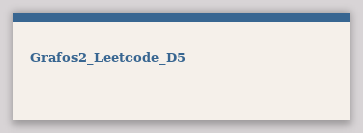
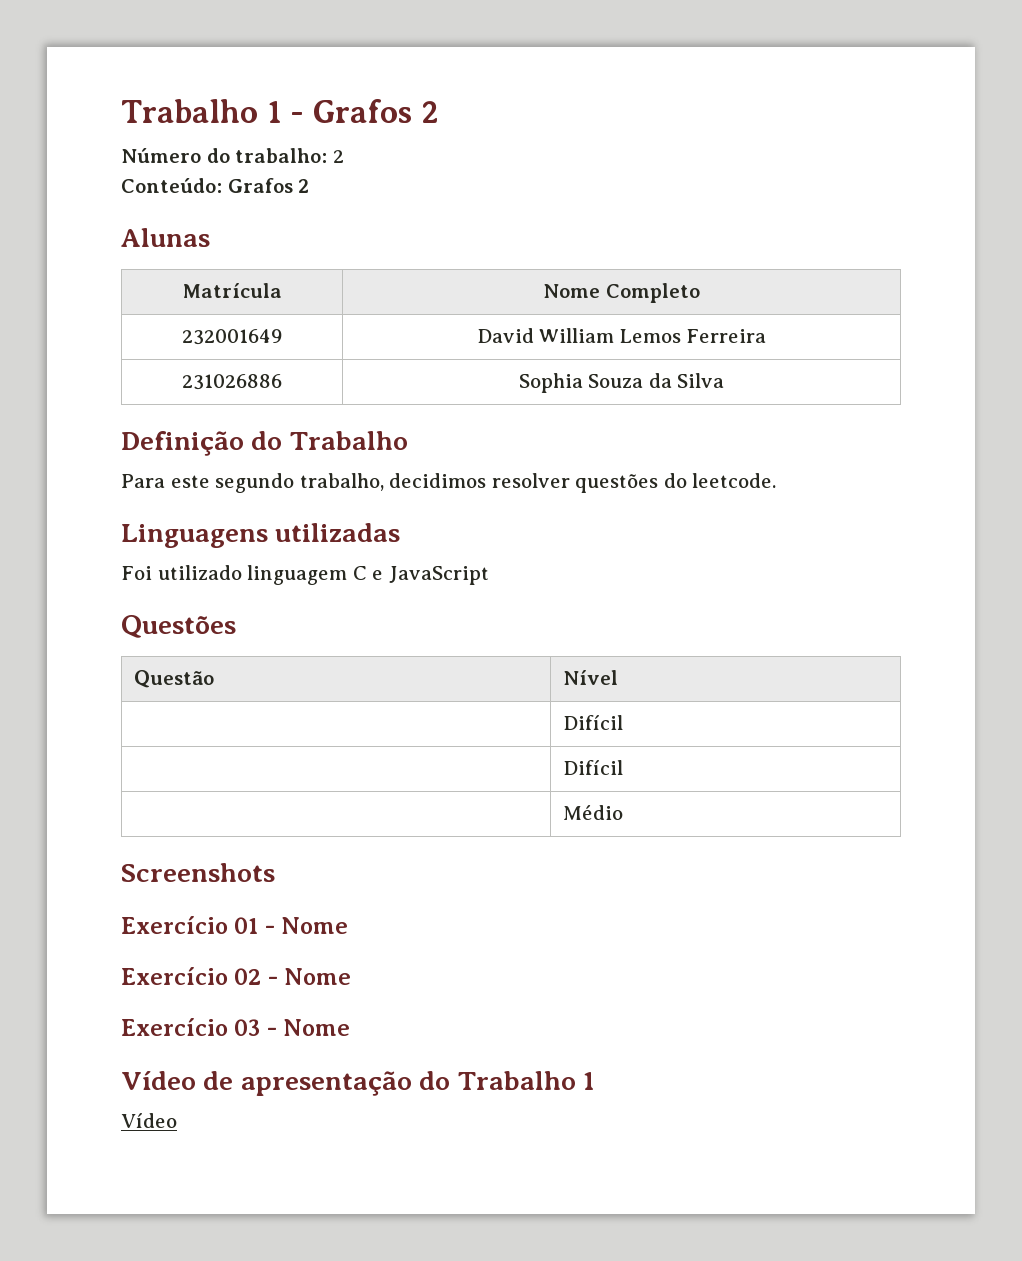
[30,52,186,65] Grafos2_Leetcode_D5 -> [121,99,439,123] [121,148,344,163] [121,178,310,193] [121,228,210,247] [182,283,282,298] [543,283,700,303] [181,329,283,345] [476,328,767,343] [182,374,282,390] [518,373,725,393] [121,431,408,456] [121,473,777,493] [121,523,401,548] [121,565,489,585] [121,615,236,638] [133,670,214,688] [562,670,618,685] [562,715,623,730] [562,760,623,775] [562,805,623,820] [121,863,275,882] [121,916,349,934] [121,967,352,985] [121,1018,351,1036] [121,1071,596,1096] [121,1113,177,1128] Trabalho 1 - Grafos 2 // Número do trabalho: 2 // Conteúdo: Grafos 2 // Alunas // Matrícula | Nome Completo // 232001649 | David William Lemos Ferreira // 231026886 | Sophia Souza da Silva // Definição do Trabalho // Para este segundo trabalho, decidimos resolver questões do leetcode. // Linguagens utilizadas // Foi utilizado linguagem C e JavaScript // Questões // Questão | Nível // | Difícil // | Difícil // | Médio // Screenshots // Exercício 01 - Nome // Exercício 02 - Nome // Exercício 03 - Nome // Vídeo de apresentação do Trabalho 1 // Vídeo

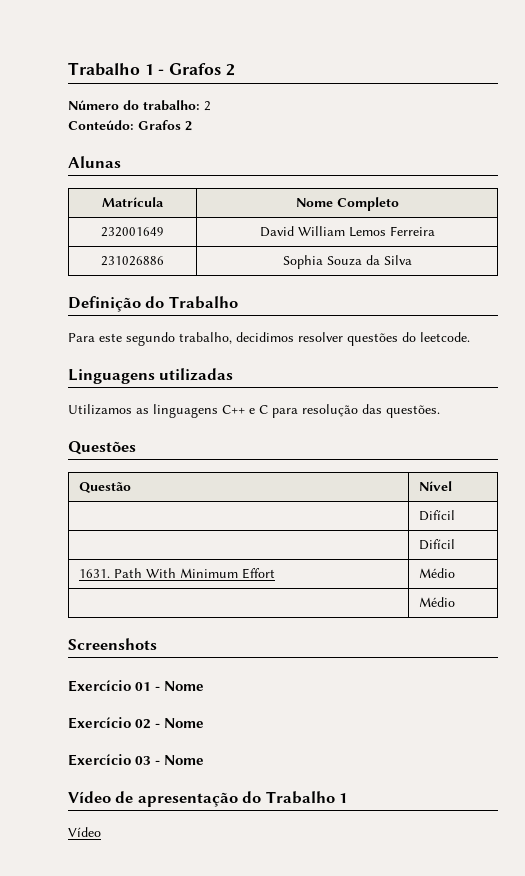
[121,565,489,585] Foi utilizado linguagem C e JavaScript -> [68,404,440,418] Utilizamos as linguagens C++ e C para resolução das questões.
(623, 767) none -> [78,568,275,579] [418,568,455,578] // 1631. Path With Minimum Effort | Médio

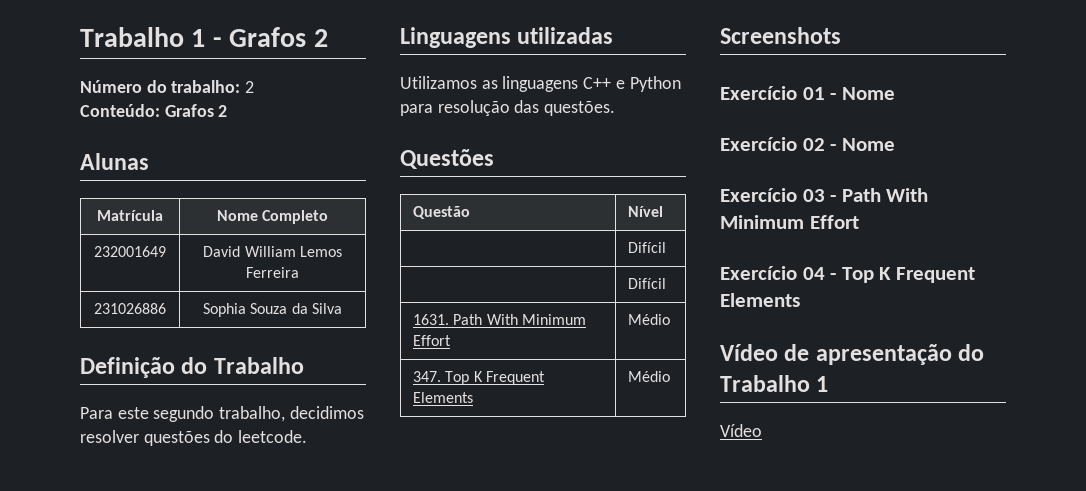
[259,405,268,414] C -> [629,76,681,92] Python
(455, 573) none -> [413,371,545,385] [413,392,474,403] 347. Top K Frequent Elements
[164,755,205,765] Nome -> [841,188,929,202] [720,215,859,229] [720,266,975,283] [720,293,800,307] Path With Minimum Effort // Exercício 04 - Top K Frequent Elements

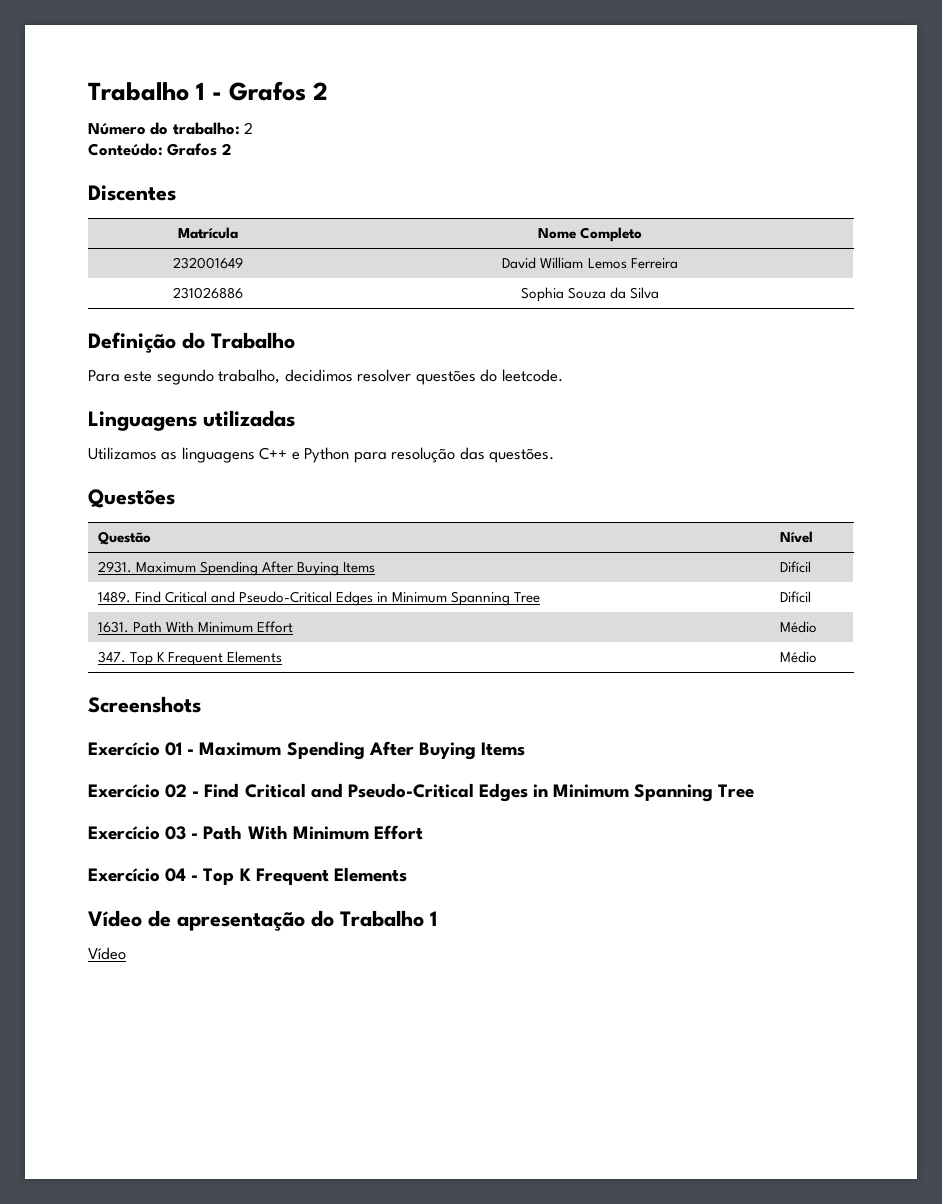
[80,153,149,170] Alunas -> [88,185,176,201] Discentes
[628,242,667,253] | Difícil // -> [97,561,375,576] [779,561,811,573] [97,591,541,606] 2931. Maximum Spending After Buying Items | Difícil // 1489. Find Critical and Pseudo-Critical Edges in Minimum Spanning Tree
[841,87,895,100] [720,137,895,151] Nome // Exercício 02 - Nome -> [199,741,525,760] [88,783,755,802] Maximum Spending After Buying Items // Exercício 02 - Find Critical and Pseudo-Critical Edges in Minimum Spanning Tree

